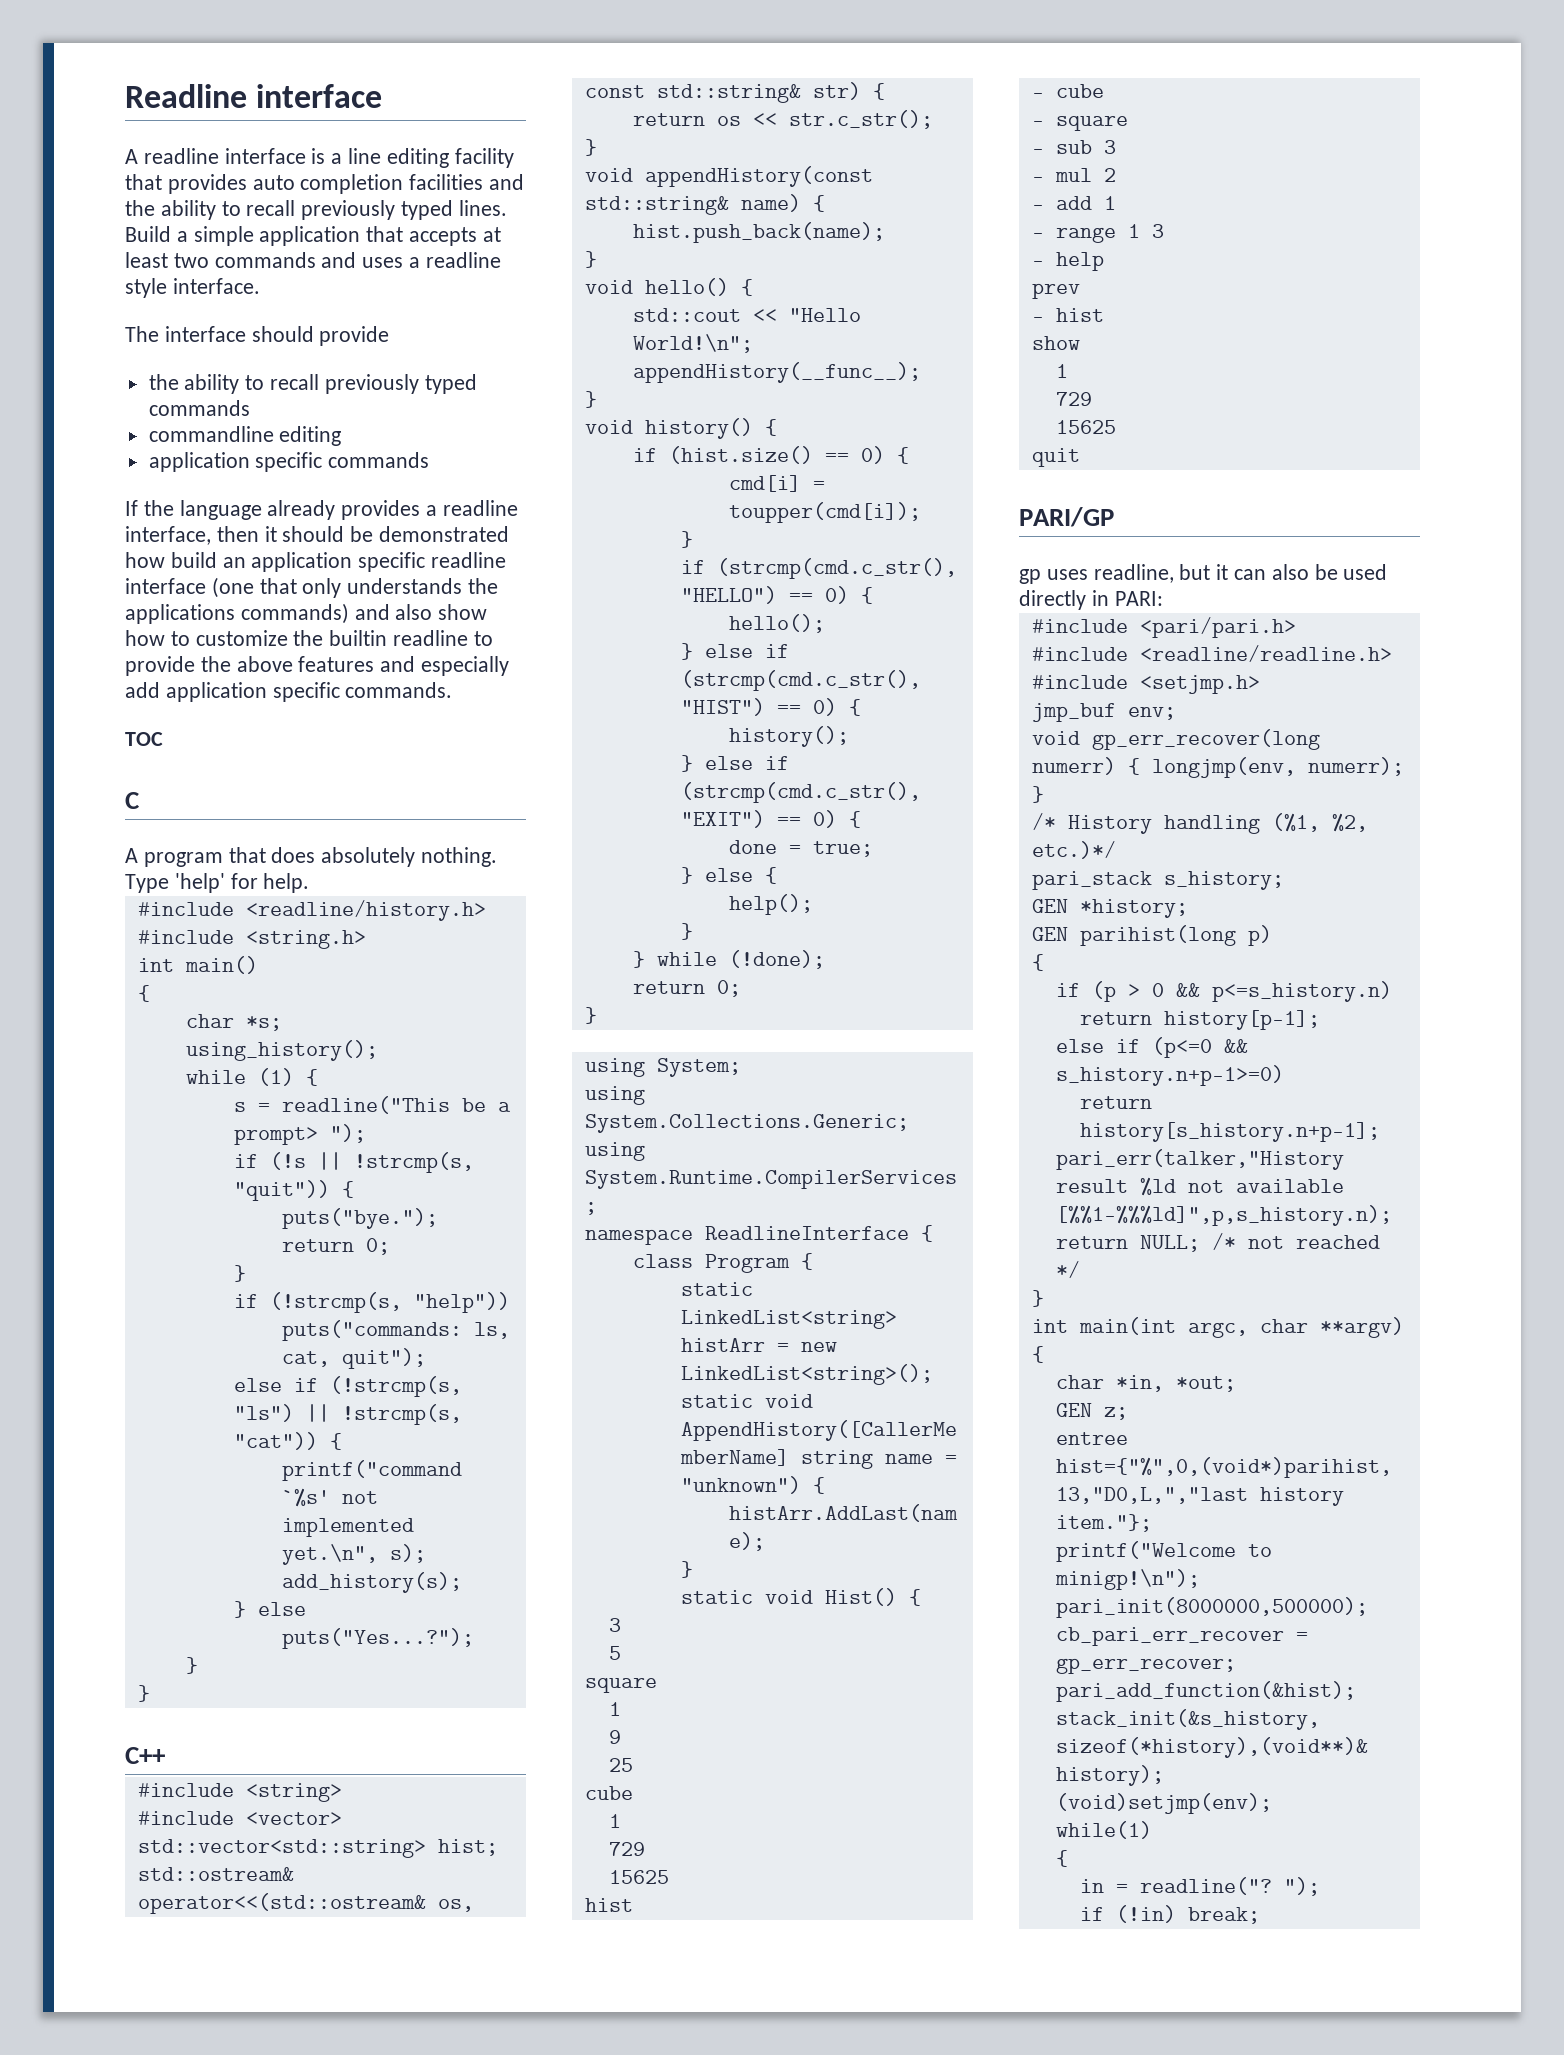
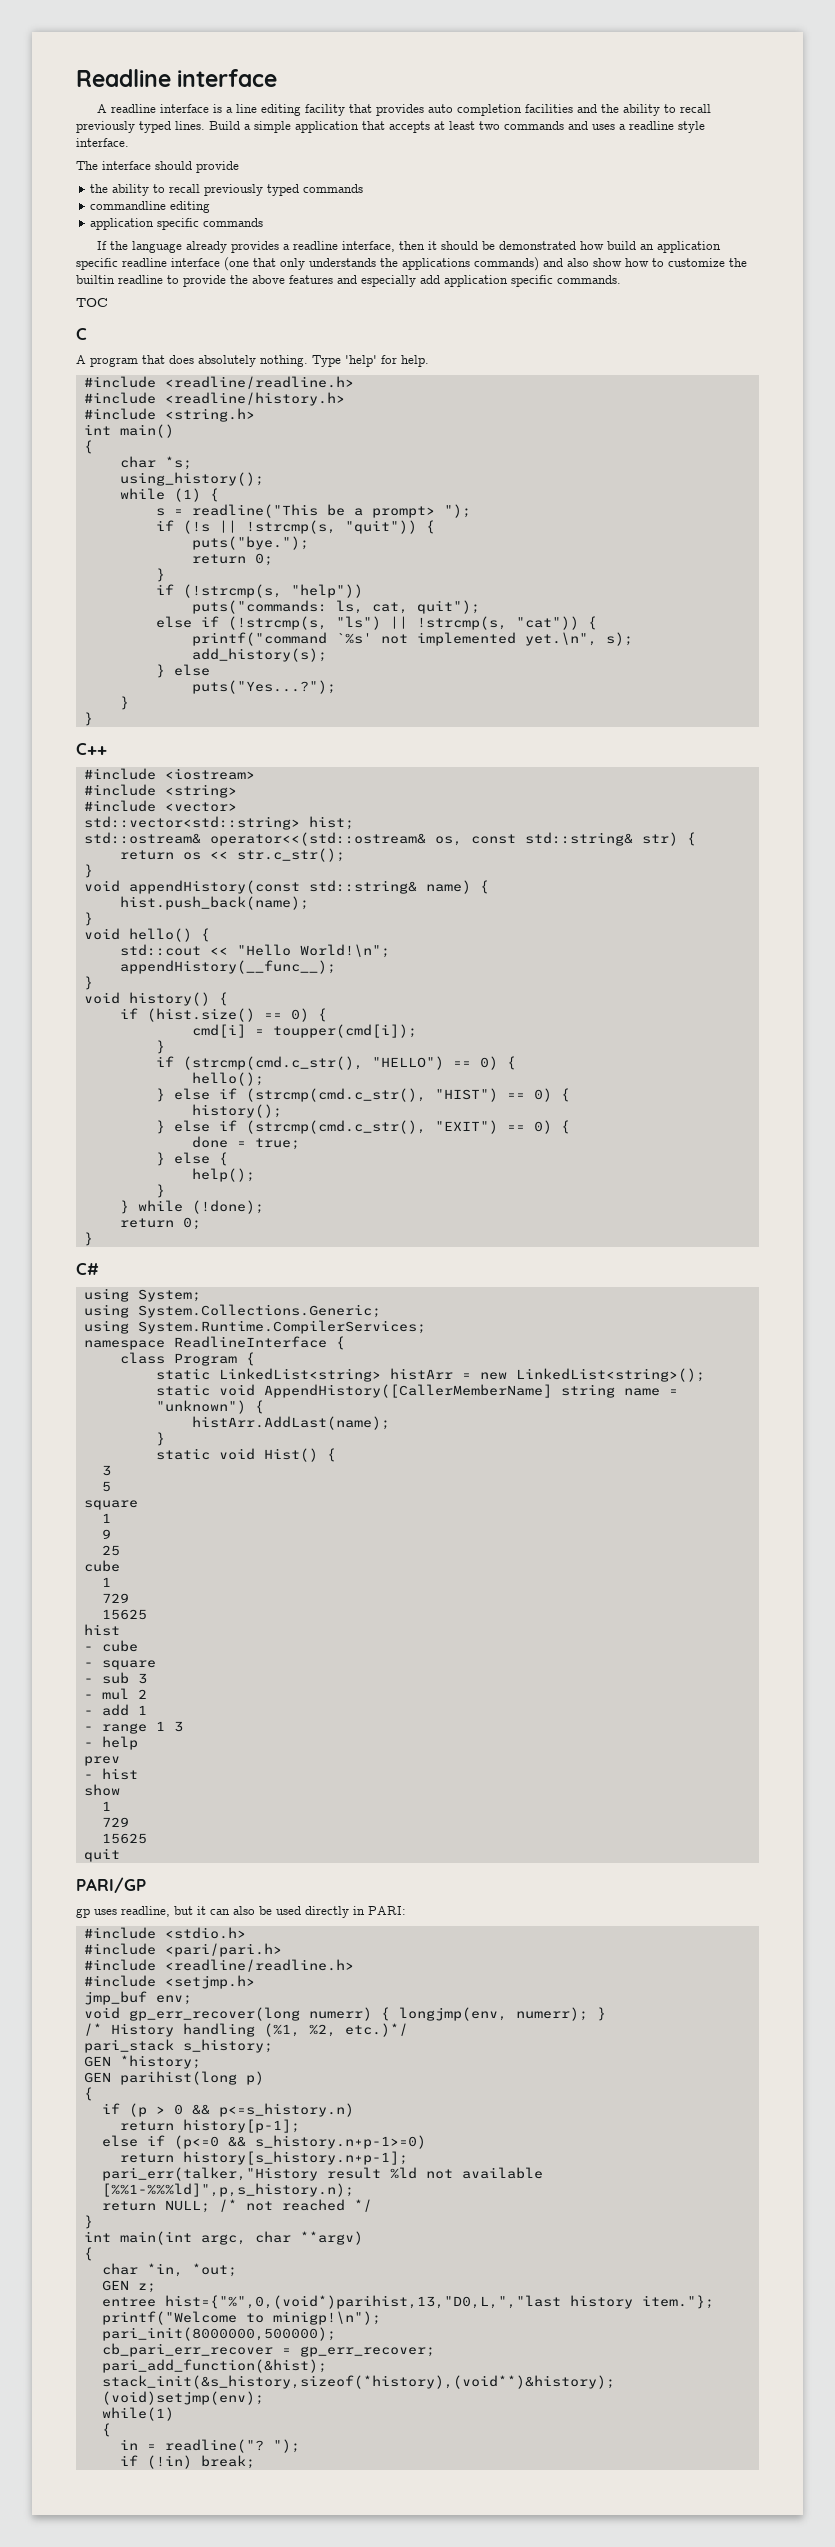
(310, 883) none -> [83,376,354,389] // #include <readline/readline.h>
(165, 1755) none -> [83,768,255,780] // #include <iostream>
(597, 1015) none -> [76,1263,99,1275] // C#
(1163, 598) none -> [83,1927,246,1939] // #include <stdio.h>

